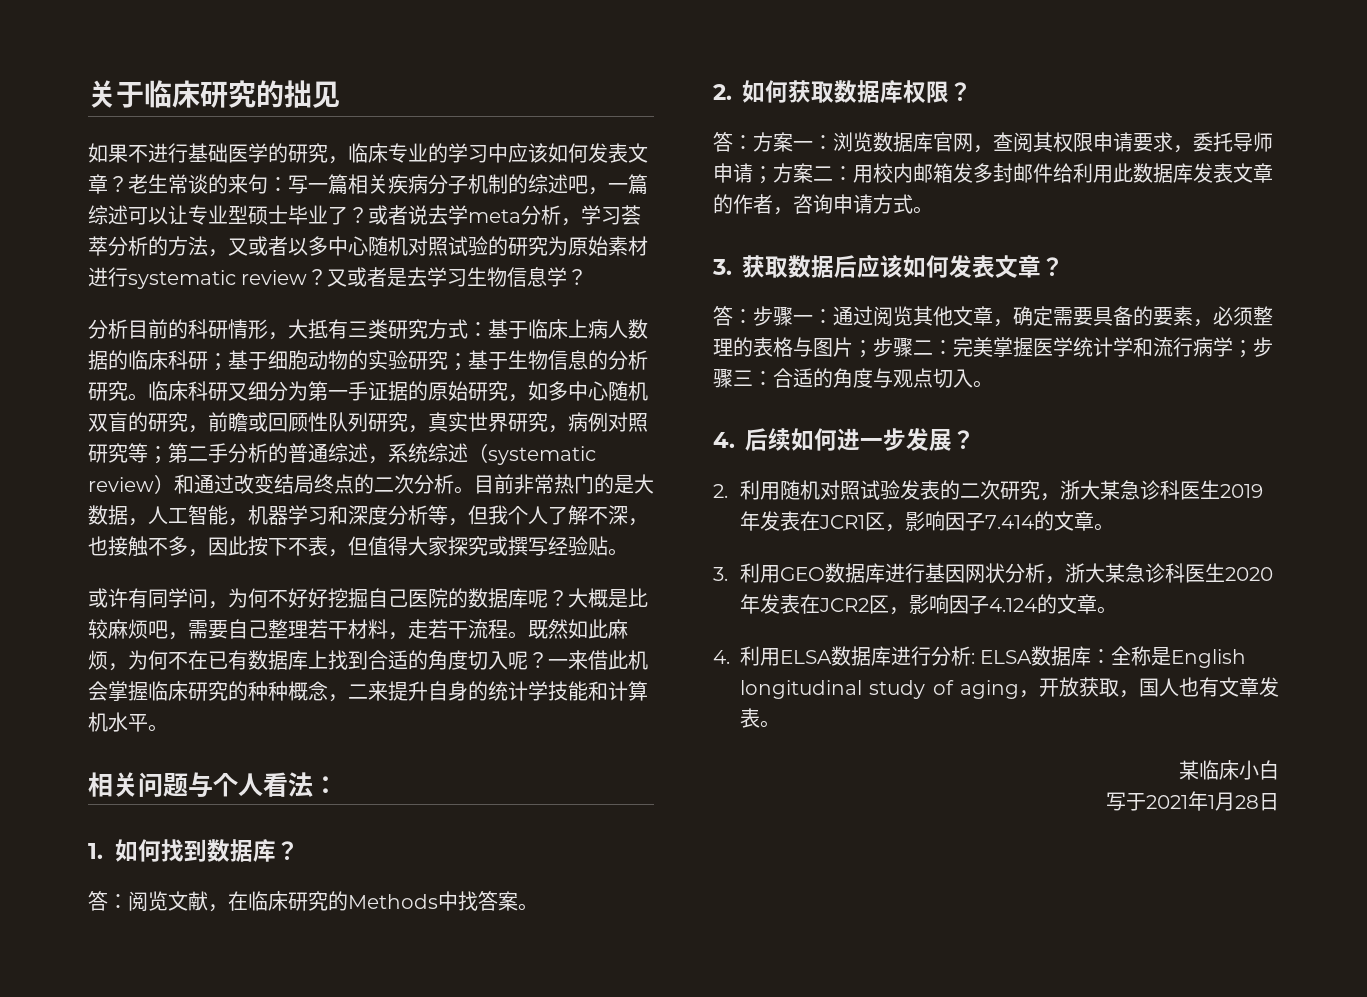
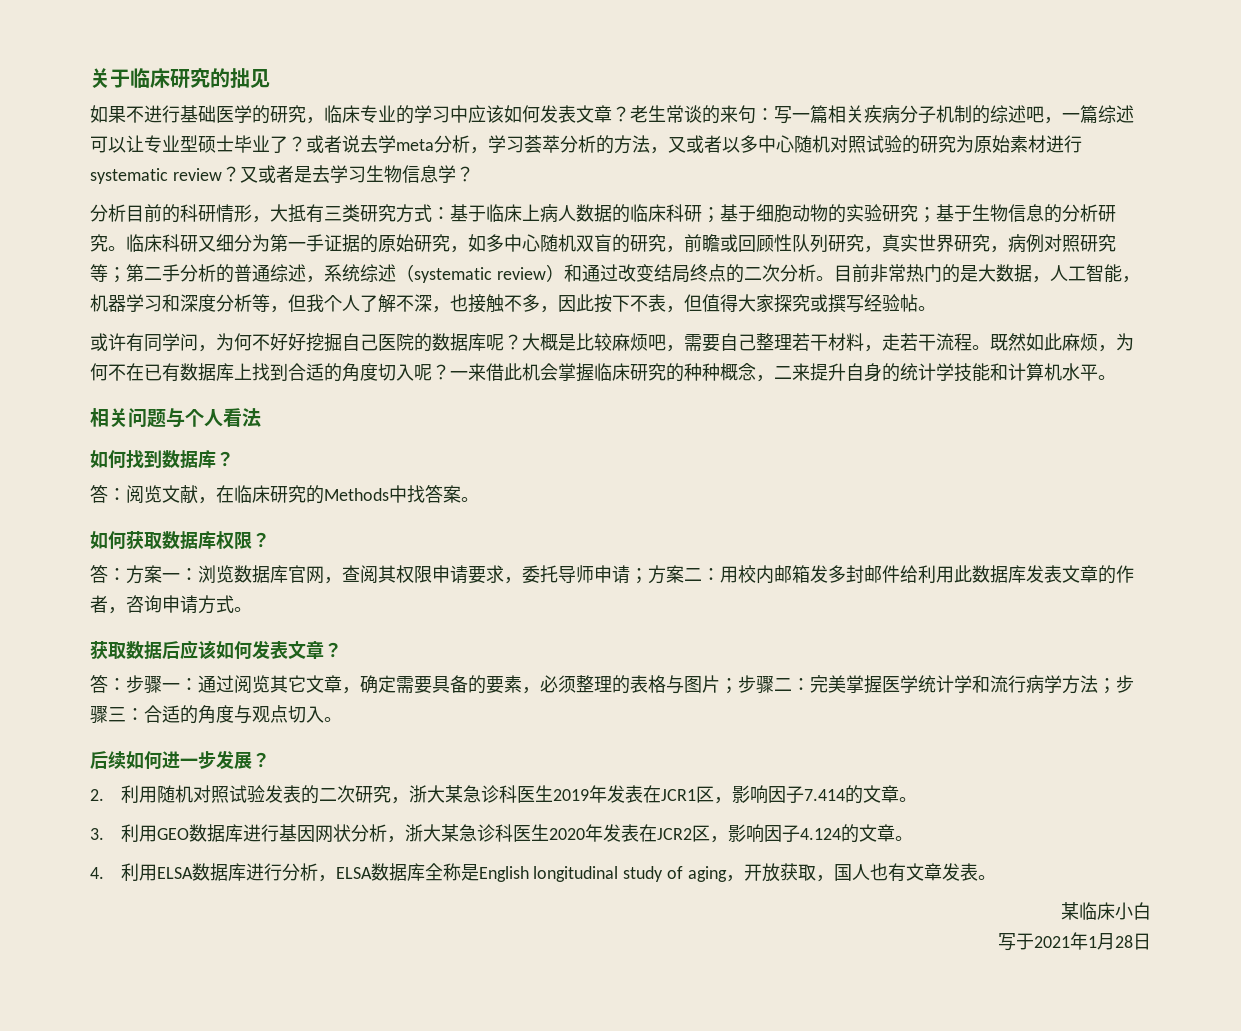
[588,536,608,556] 贴 -> [900,294,918,312] 帖
[313,776,338,794] [88,843,103,859] ： // 1. -> (261, 417) //
[713,84,732,100] 2. -> (479, 499) none
[712,259,732,275] 3. -> (252, 609) none
[933,306,953,326] 他 -> [288,675,306,692] 它
(1233, 347) none -> [1062,675,1098,694] 方法
[713,432,735,448] 4. -> (342, 719) none
[971,646,1112,666] : ELSA数据库： -> [317,863,425,882] ，ELSA数据库

